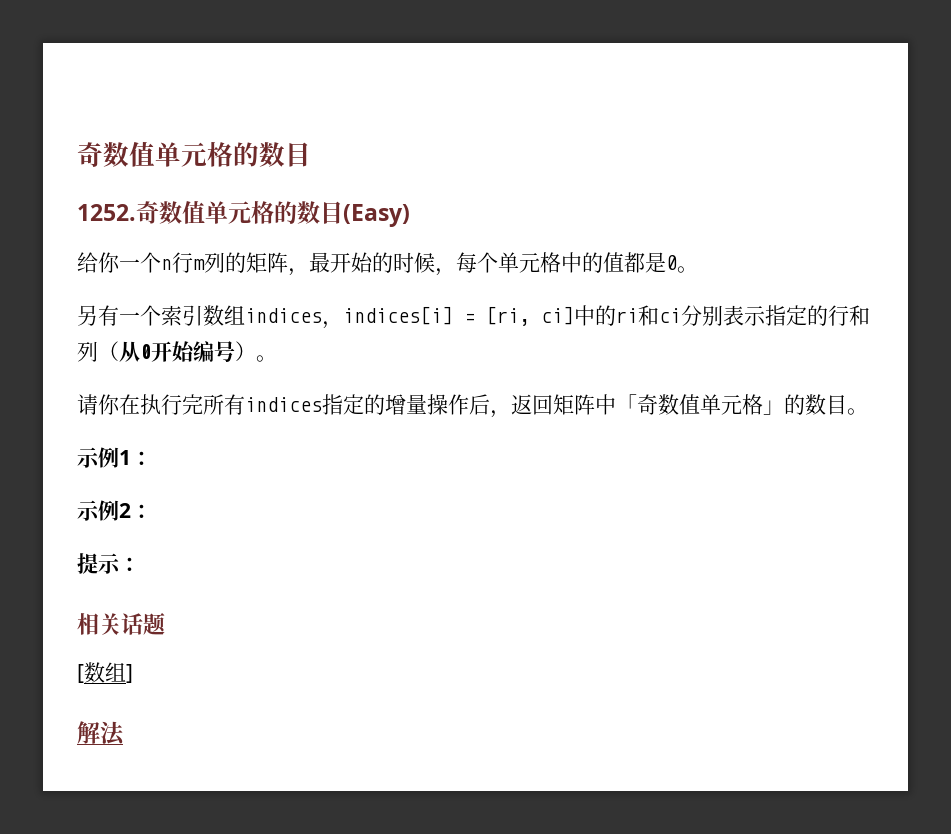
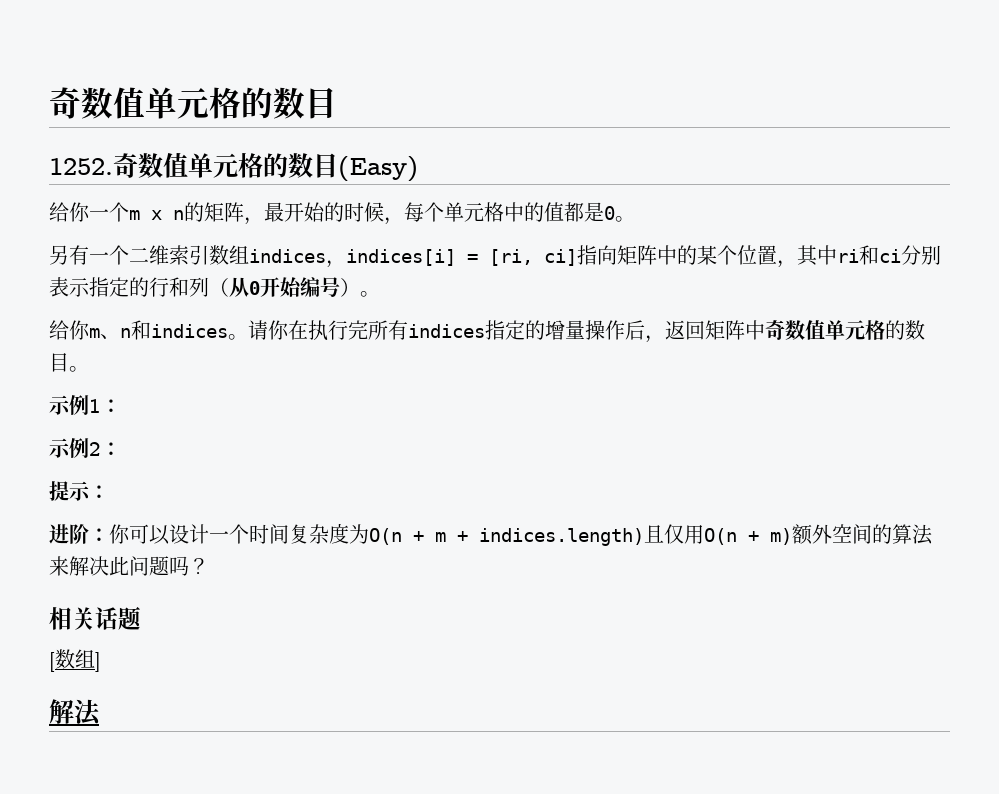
[161,252,225,273] n行m列 -> [129,210,184,220] m x n
(161, 315) none -> [129,245,169,265] 二维
[574,305,616,326] 中的 -> [577,245,837,268] 指向矩阵中的某个位置，其中
(277, 358) none -> [49,320,248,340] 给你m、n和indices。
[616,394,784,415] 「奇数值单元格」 -> [765,320,885,340] 奇数值单元格
(140, 564) none -> [49,523,933,546] [49,556,209,576] // 进阶：你可以设计一个时间复杂度为O(n + m + indices.length)且仅用O(n + m)额外空间的算法来解决此问题吗？

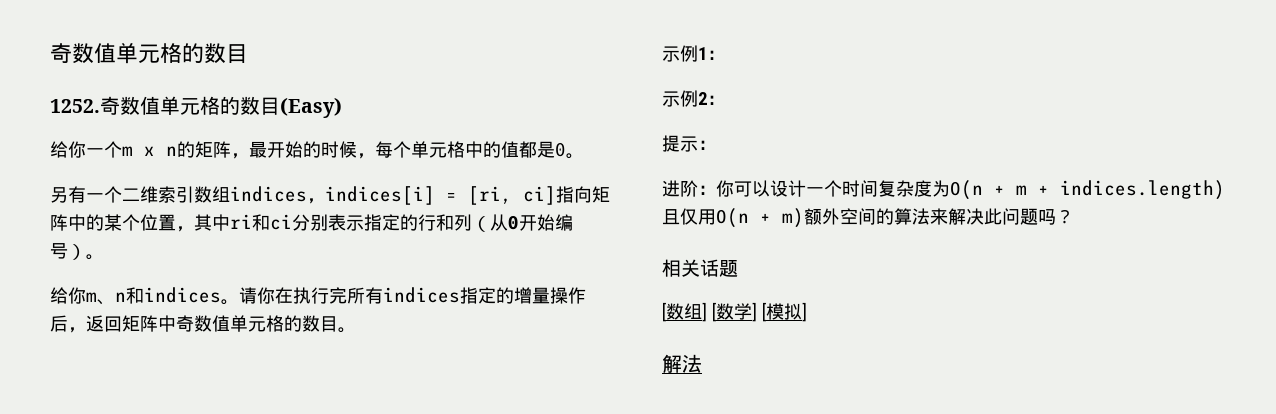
(101, 662) none -> [711,302,807,322] [数学] [模拟]

